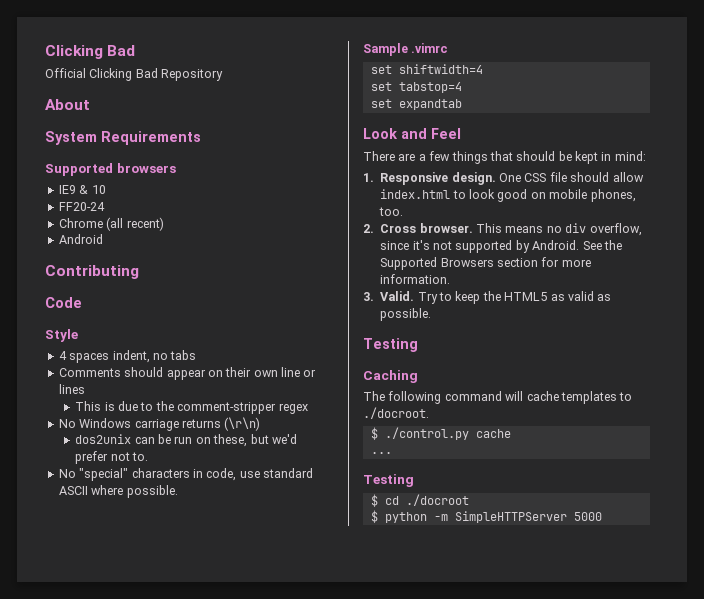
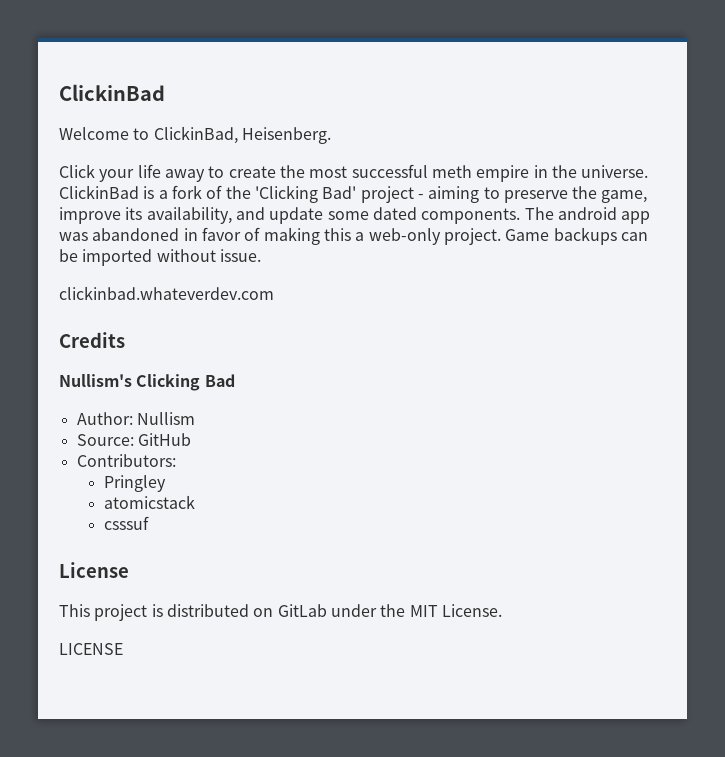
[45,45,136,59] [45,68,224,81] [45,99,90,110] [45,131,201,145] [45,163,176,176] [58,185,106,194] [58,202,105,211] [58,217,164,231] [58,234,103,244] [45,265,139,279] [45,297,82,308] [45,329,78,342] [58,350,197,363] [58,367,317,380] [58,384,85,394] [75,401,308,414] [58,417,261,431] [75,434,297,447] [75,451,149,464] [58,468,313,481] [58,485,178,498] [363,43,449,56] [370,64,483,74] [370,82,462,93] [370,99,462,110] [363,128,461,139] [363,151,646,164] [363,172,644,185] [380,189,636,202] [379,207,404,216] [363,223,642,236] [380,240,622,253] [380,257,591,270] [380,274,451,284] [363,291,612,304] [380,308,432,321] [363,338,418,352] [363,370,418,383] [363,391,633,404] [363,407,429,419] [370,427,511,440] [370,452,392,454] [363,474,414,487] [370,494,469,507] [370,510,602,523] Clicking Bad // Official Clicking Bad Repository // About // System Requirements // Supported browsers // IE9 & 10 // FF20-24 // Chrome (all recent) // Android // Contributing // Code // Style // 4 spaces indent, no tabs // Comments should appear on their own line or lines // This is due to the comment-stripper regex // No Windows carriage returns (\r\n) // dos2unix can be run on these, but we'd prefer not to. // No "special" characters in code, use standard ASCII where possible. // Sample .vimrc // set shiftwidth=4 // set tabstop=4 // set expandtab // Look and Feel // There are a few things that should be kept in mind: // 1. Responsive design. One CSS file should allow index.html to look good on mobile phones, too. // 2. Cross browser. This means no div overflow, since it's not supported by Android. See the Supported Browsers section for more information. // 3. Valid. Try to keep the HTML5 as valid as possible. // Testing // Caching // The following command will cache templates to ./docroot. // $ ./control.py cache // ... // Testing // $ cd ./docroot // $ python -m SimpleHTTPServer 5000 -> [59,84,165,101] [59,126,331,144] [59,164,649,182] [59,185,648,203] [59,207,651,224] [59,227,648,245] [59,249,261,266] [59,286,274,300] [59,332,125,348] [59,374,235,391] [76,412,195,425] [76,433,191,446] [76,454,176,467] [103,475,166,492] [103,495,195,509] [103,516,149,530] [59,562,129,578] [59,604,502,621] [59,643,123,655] ClickinBad // Welcome to ClickinBad, Heisenberg. // Click your life away to create the most successful meth empire in the universe. ClickinBad is a fork of the 'Clicking Bad' project - aiming to preserve the game, improve its availability, and update some dated components. The android app was abandoned in favor of making this a web-only project. Game backups can be imported without issue. // clickinbad.whateverdev.com // Credits // Nullism's Clicking Bad // Author: Nullism // Source: GitHub // Contributors: // Pringley // atomicstack // csssuf // License // This project is distributed on GitLab under the MIT License. // LICENSE

